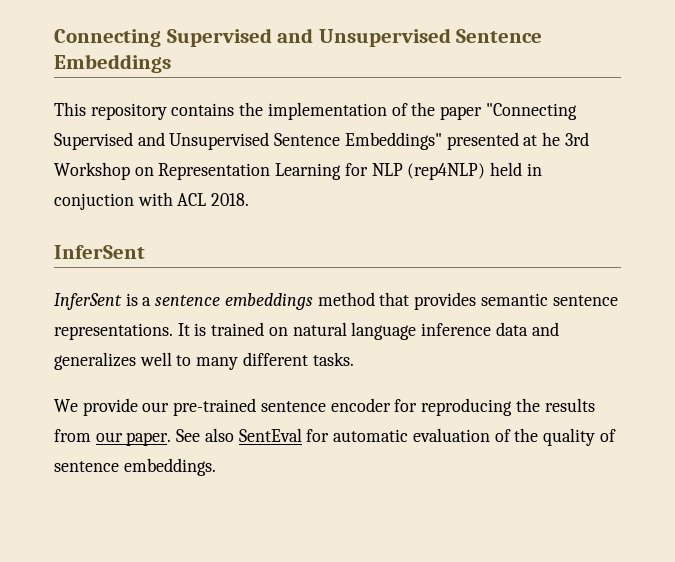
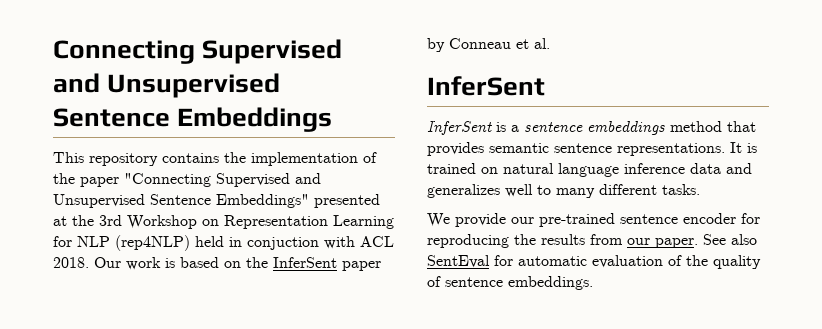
[542,132,561,146] he -> [72,215,94,226] the
(250, 199) none -> [94,257,381,271] [427,38,550,52] Our work is based on the InferSent paper by Conneau et al.

